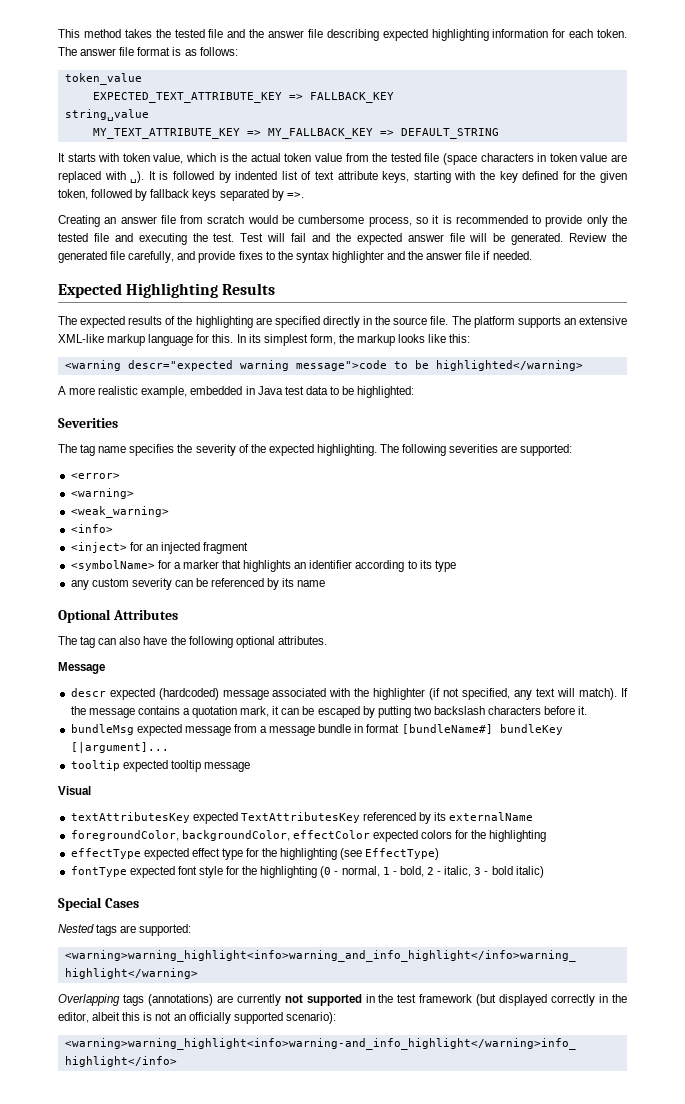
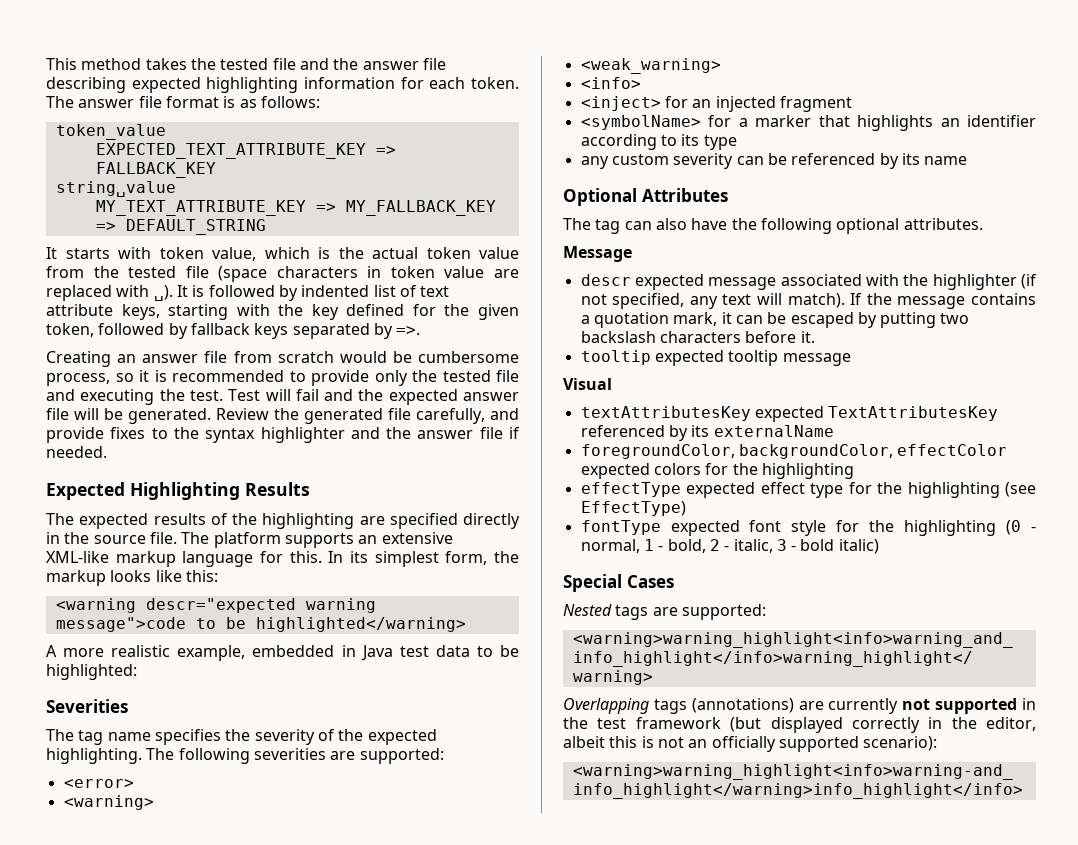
[158,688,219,700] (hardcoded) -> (704, 282) none
[70,724,563,736] [70,742,169,753] // bundleMsg expected message from a message bundle in format [bundleName#] bundleKey [|argument]... -> (815, 337) none

